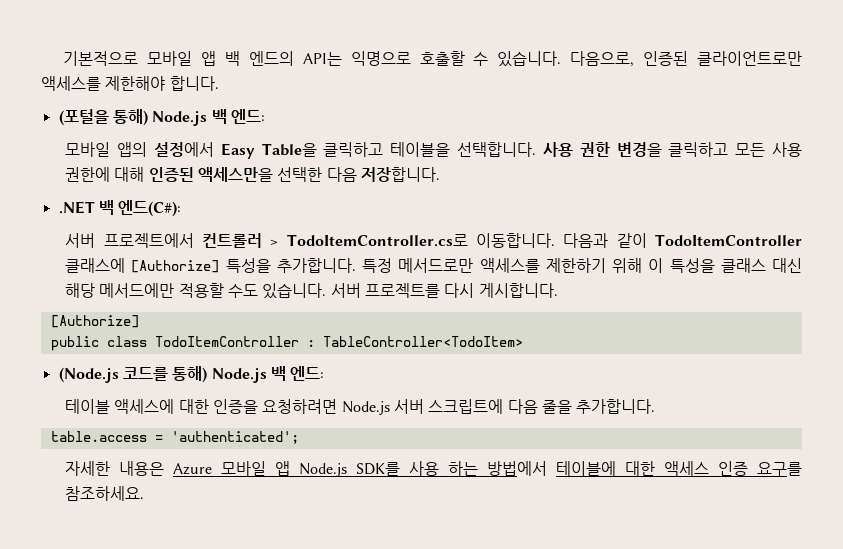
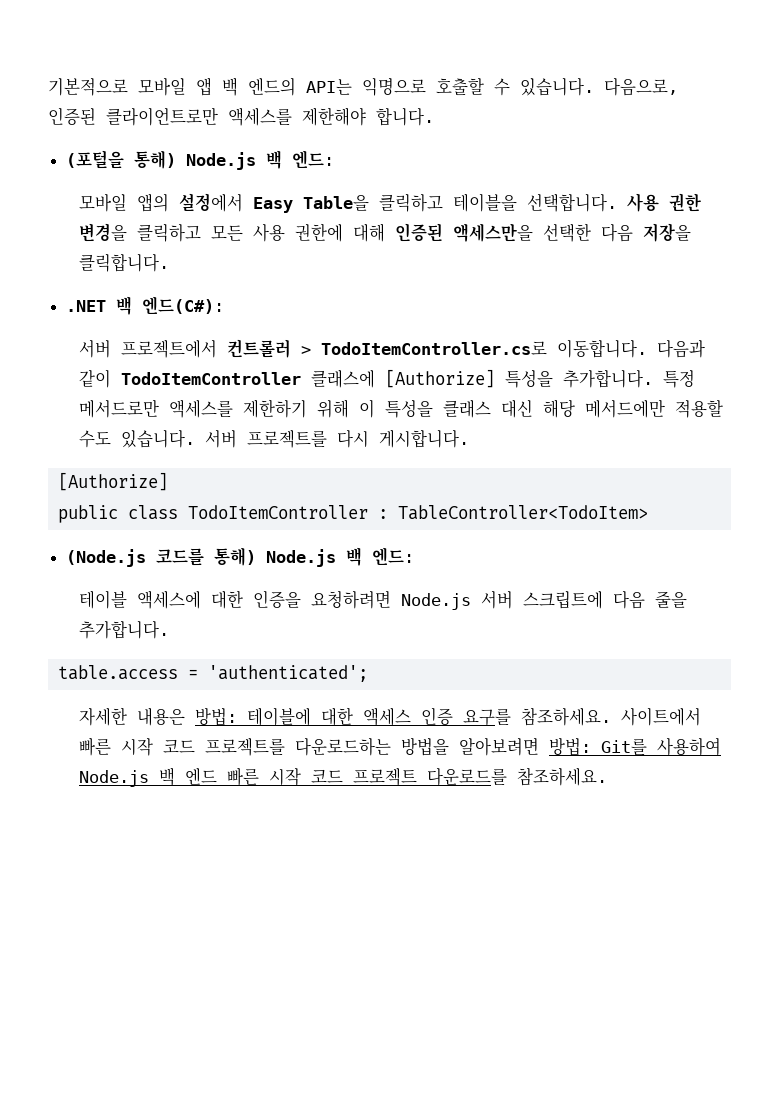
[361,167,441,182] 저장합니다. -> [642,223,691,242] [78,253,169,272] 저장을 클릭합니다.
[173,461,548,477] Azure 모바일 앱 Node.js SDK를 사용 하는 방법에서 -> [194,707,237,726] 방법:
(145, 493) none -> [620,707,701,726] [78,737,721,756] [78,767,607,787] 사이트에서 빠른 시작 코드 프로젝트를 다운로드하는 방법을 알아보려면 방법: Git를 사용하여 Node.js 백 엔드 빠른 시작 코드 프로젝트 다운로드를 참조하세요.

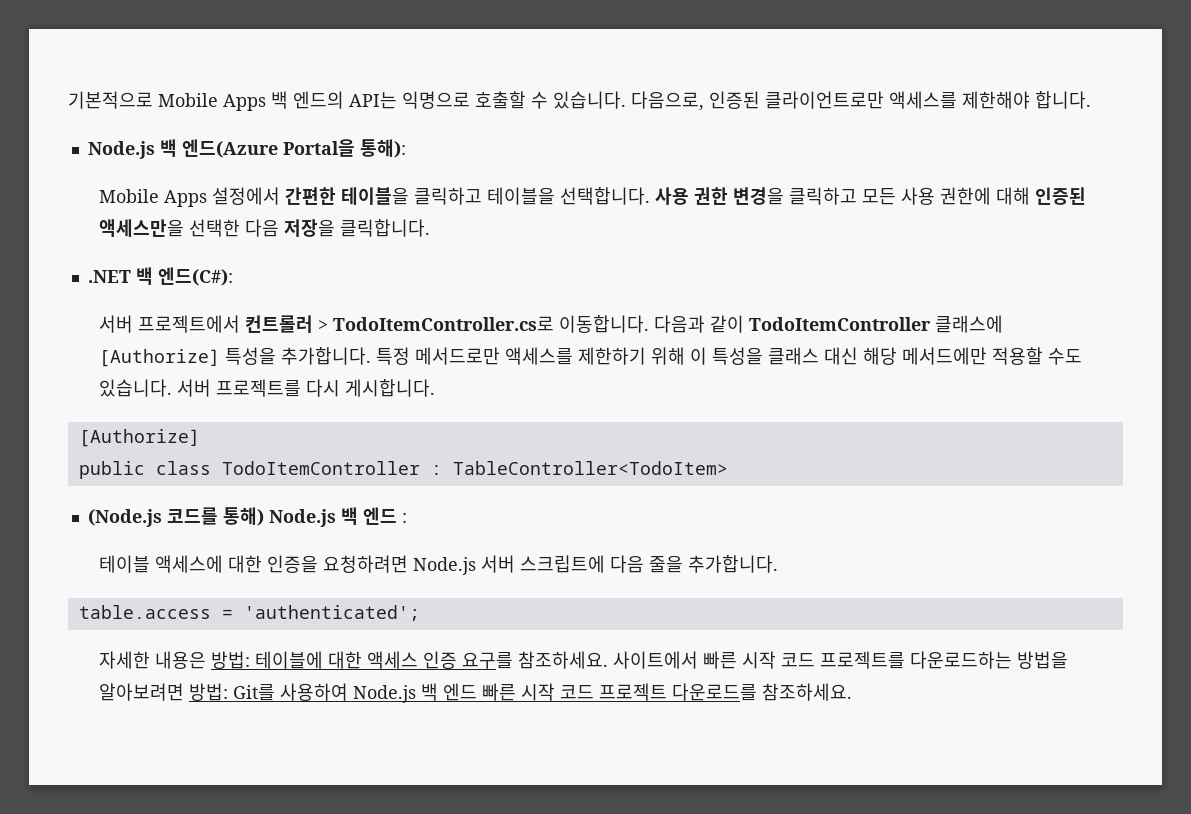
[138,77,212,96] 모바일 앱 -> [158,93,266,111] Mobile Apps
[66,150,335,170] [78,193,369,213] (포털을 통해) Node.js 백 엔드: // 모바일 앱의 설정에서 Easy Table을 -> [87,139,406,159] [98,187,409,207] Node.js 백 엔드(Azure Portal을 통해): // Mobile Apps 설정에서 간편한 테이블을
[372,547,415,565] 엔드: -> [362,507,407,525] 엔드 :

